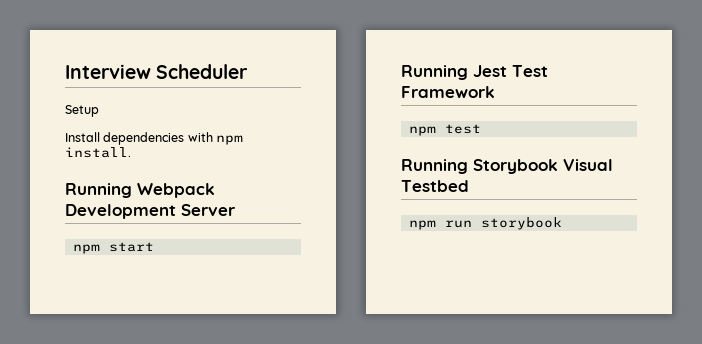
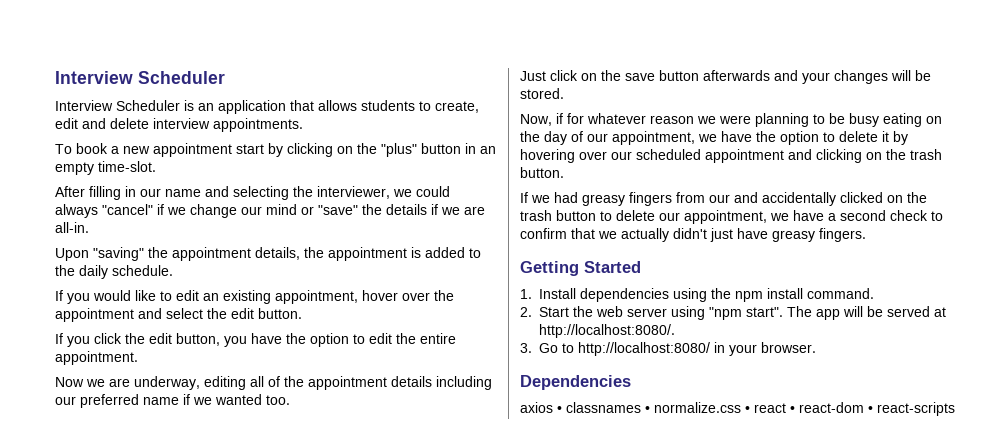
[65,105,99,117] [65,132,244,145] [65,147,131,158] [65,183,215,198] [65,204,236,219] [72,242,154,254] [401,65,548,80] [401,86,495,98] [408,124,481,136] [401,159,613,174] [401,180,469,192] [408,217,562,230] Setup // Install dependencies with npm install. // Running Webpack Development Server // npm start // Running Jest Test Framework // npm test // Running Storybook Visual Testbed // npm run storybook -> [55,100,479,114] [55,118,303,132] [55,143,496,157] [55,161,156,175] [55,186,450,200] [55,204,485,218] [55,222,89,233] [55,247,481,261] [55,265,173,279] [55,290,454,304] [55,308,302,322] [55,333,456,347] [55,351,138,365] [55,376,492,390] [55,394,290,408] [520,70,931,84] [520,88,564,99] [520,113,942,127] [520,131,908,145] [520,149,942,163] [520,167,564,178] [520,192,927,206] [520,210,943,224] [520,228,866,242] [520,261,641,276] [520,288,874,302] [520,306,946,320] [539,324,675,338] [520,342,816,356] [520,375,631,390] [520,402,955,416] Interview Scheduler is an application that allows students to create, edit and delete interview appointments. // To book a new appointment start by clicking on the "plus" button in an empty time-slot. // After filling in our name and selecting the interviewer, we could always "cancel" if we change our mind or "save" the details if we are all-in. // Upon "saving" the appointment details, the appointment is added to the daily schedule. // If you would like to edit an existing appointment, hover over the appointment and select the edit button. // If you click the edit button, you have the option to edit the entire appointment. // Now we are underway, editing all of the appointment details including our preferred name if we wanted too. // Just click on the save button afterwards and your changes will be stored. // Now, if for whatever reason we were planning to be busy eating on the day of our appointment, we have the option to delete it by hovering over our scheduled appointment and clicking on the trash button. // If we had greasy fingers from our and accidentally clicked on the trash button to delete our appointment, we have a second check to confirm that we actually didn't just have greasy fingers. // Getting Started // 1. Install dependencies using the npm install command. // 2. Start the web server using "npm start". The app will be served at http://localhost:8080/. // 3. Go to http://localhost:8080/ in your browser. // Dependencies // axios • classnames • normalize.css • react • react-dom • react-scripts

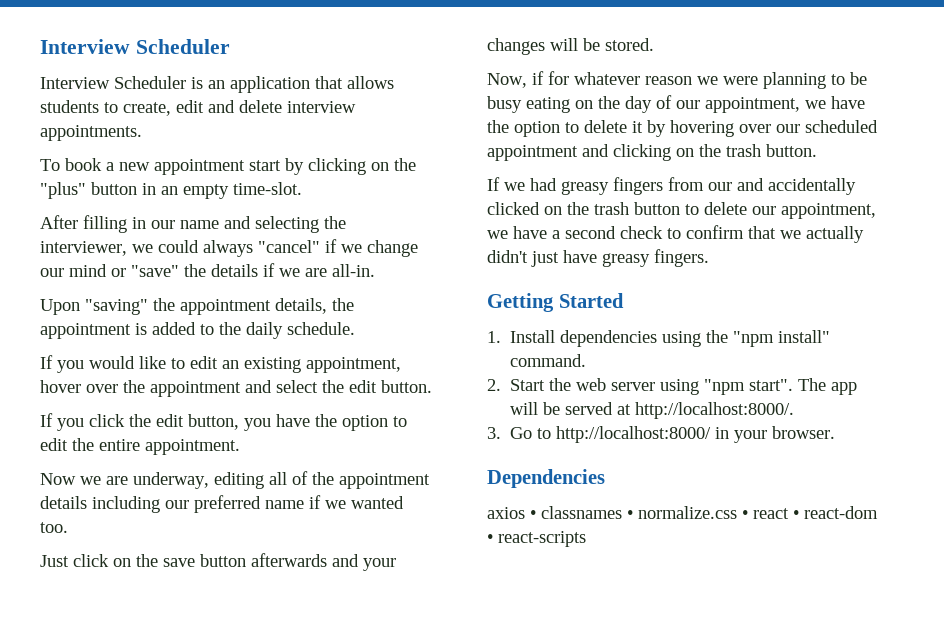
[735,288,803,302] npm install -> [733,330,831,347] "npm install"
[539,324,675,338] http://localhost:8080/. -> [635,402,795,419] http://localhost:8000/.
[578,342,710,356] http://localhost:8080/ -> [556,426,712,443] http://localhost:8000/

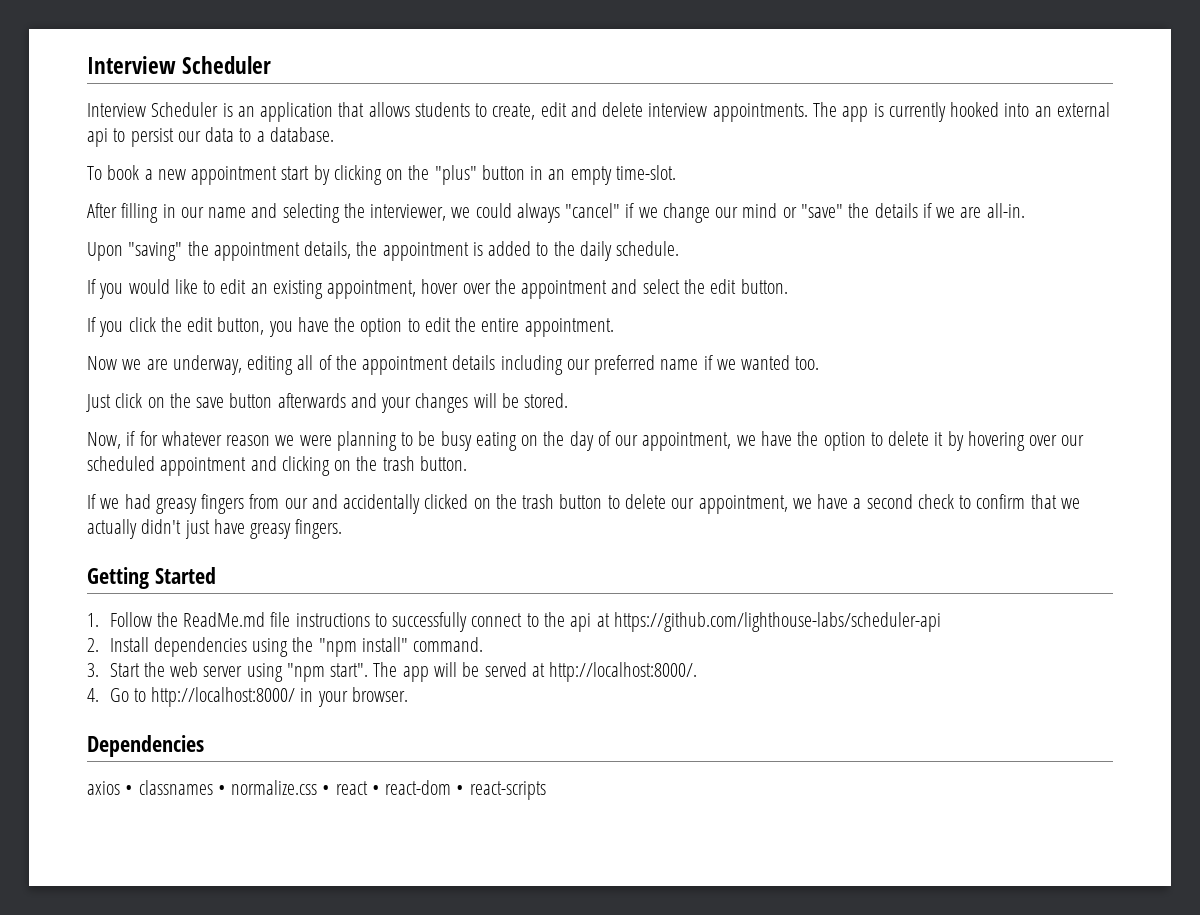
(142, 133) none -> [812,102,1110,122] [87,127,334,147] The app is currently hooked into an external api to persist our data to a database.
(501, 337) none -> [109,612,941,632] [87,638,99,652] Follow the ReadMe.md file instructions to successfully connect to the api at https://github.com/lighthouse-labs/scheduler-api // 2.
[487,379,501,391] 2. -> [87,663,99,677] 3.
[487,427,501,439] 3. -> [87,688,99,702] 4.

